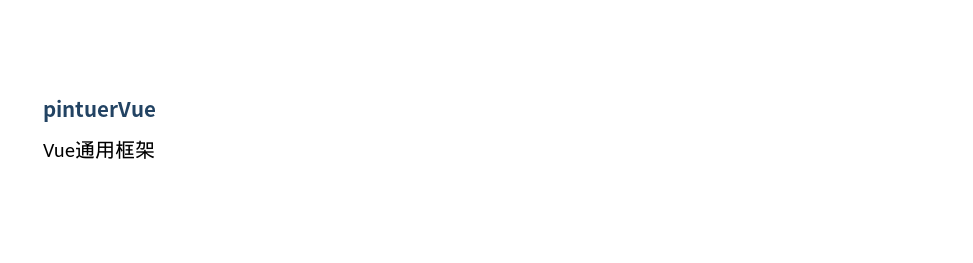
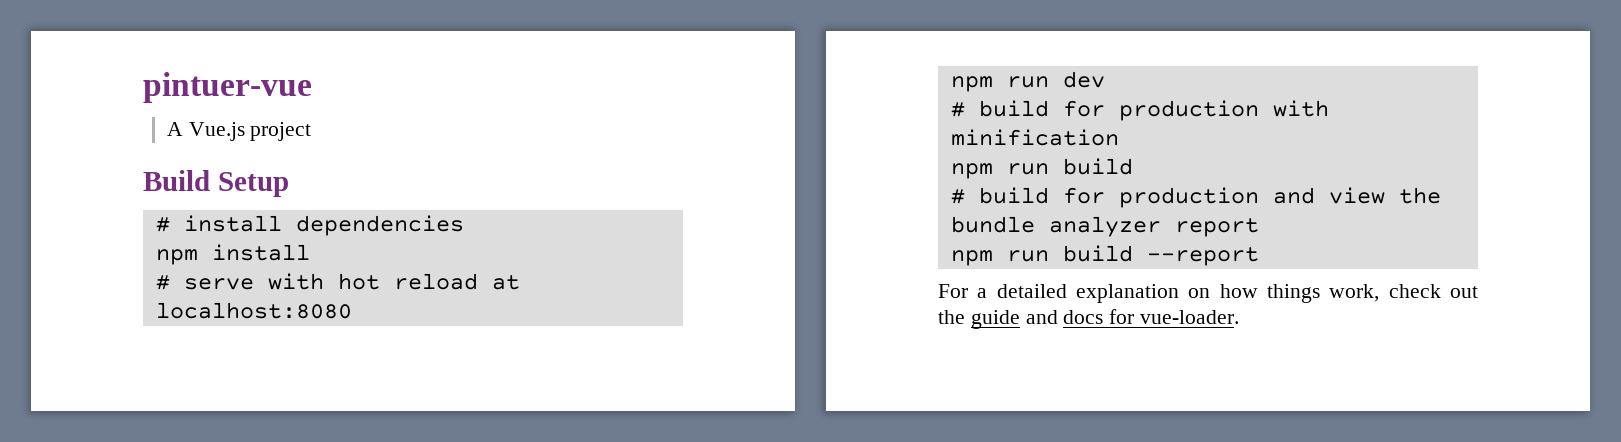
[43,99,156,122] [43,140,155,159] pintuerVue // Vue通用框架 -> [143,72,312,103] [166,122,312,141] [143,170,289,197] [155,215,464,236] [155,244,310,265] [155,273,520,290] [155,302,352,319] [950,71,1105,92] [950,100,1329,121] [950,129,1119,146] [950,158,1133,179] [950,187,1441,208] [950,216,1259,237] [950,245,1259,266] [938,284,1478,303] [938,309,1240,329] pintuer-vue // A Vue.js project // Build Setup // # install dependencies // npm install // # serve with hot reload at localhost:8080 // npm run dev // # build for production with minification // npm run build // # build for production and view the bundle analyzer report // npm run build --report // For a detailed explanation on how things work, check out the guide and docs for vue-loader.

